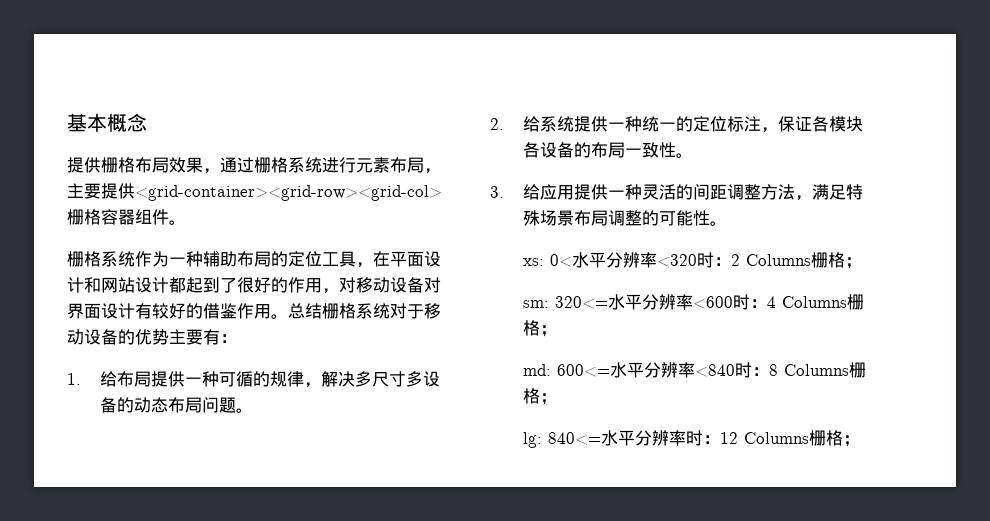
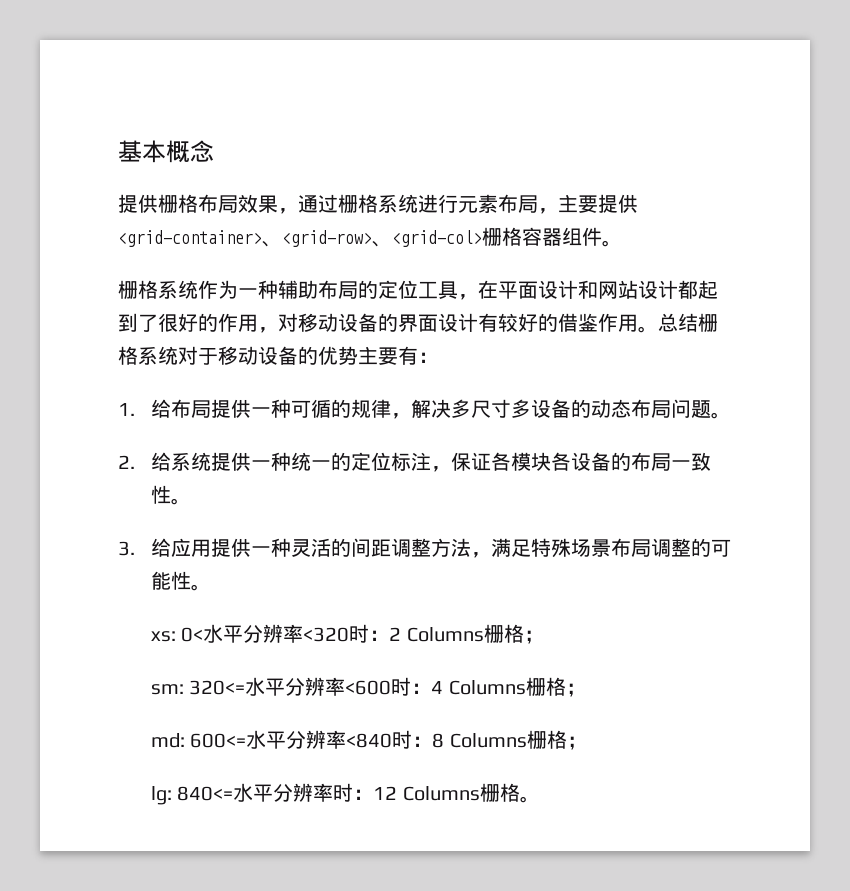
[135,185,442,201] <grid-container><grid-row><grid-col> -> [118,230,482,247] <grid-container>、<grid-row>、<grid-col>
[424,277,441,293] 对 -> [378,313,398,332] 的
[842,435,860,447] ； -> [519,796,540,803] 。

